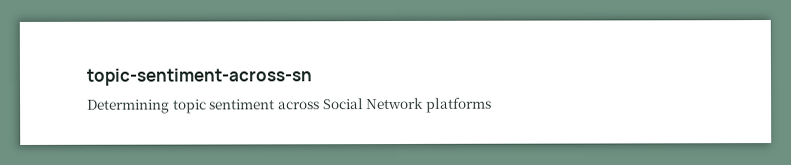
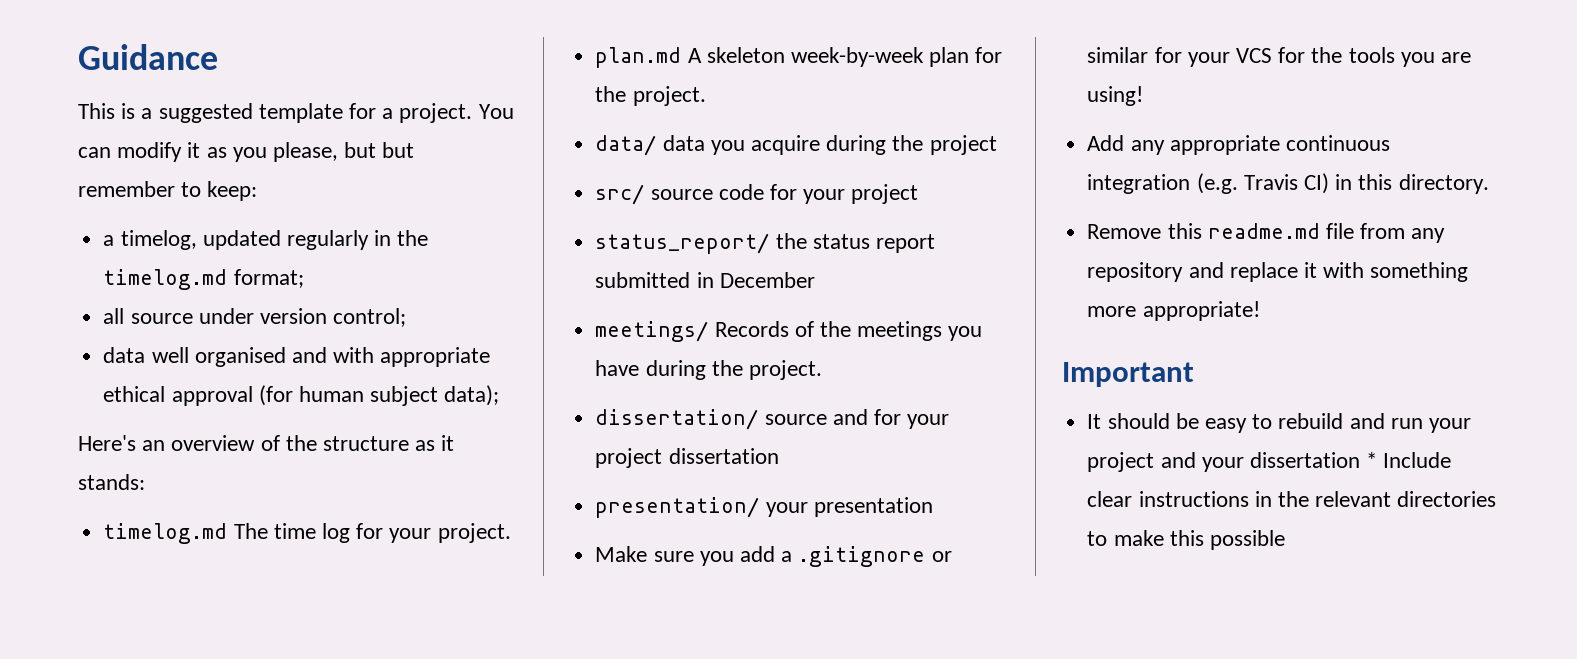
[86,68,313,86] [87,97,492,114] topic-sentiment-across-sn // Determining topic sentiment across Social Network platforms -> [78,44,218,70] [78,103,514,123] [78,142,415,162] [78,181,258,201] [103,230,429,250] [103,269,304,290] [103,308,407,327] [103,347,491,367] [103,385,500,406] [78,435,455,451] [78,474,145,490] [103,523,511,544] [595,47,1003,68] [595,86,706,106] [595,135,997,156] [595,184,919,205] [595,233,935,254] [595,272,815,288] [595,321,983,342] [595,360,822,380] [595,409,950,430] [595,448,779,468] [595,497,933,518] [595,546,952,567] [1087,47,1471,67] [1087,86,1144,106] [1087,135,1390,155] [1087,173,1489,194] [1087,223,1446,243] [1087,262,1469,282] [1087,301,1260,321] [1062,362,1194,387] [1087,413,1471,433] [1087,452,1452,472] [1087,491,1497,507] [1087,530,1285,550] Guidance // This is a suggested template for a project. You can modify it as you please, but but remember to keep: // a timelog, updated regularly in the timelog.md format; // all source under version control; // data well organised and with appropriate ethical approval (for human subject data); // Here's an overview of the structure as it stands: // timelog.md The time log for your project. // plan.md A skeleton week-by-week plan for the project. // data/ data you acquire during the project // src/ source code for your project // status_report/ the status report submitted in December // meetings/ Records of the meetings you have during the project. // dissertation/ source and for your project dissertation // presentation/ your presentation // Make sure you add a .gitignore or similar for your VCS for the tools you are using! // Add any appropriate continuous integration (e.g. Travis CI) in this directory. // Remove this readme.md file from any repository and replace it with something more appropriate! // Important // It should be easy to rebuild and run your project and your dissertation * Include clear instructions in the relevant directories to make this possible

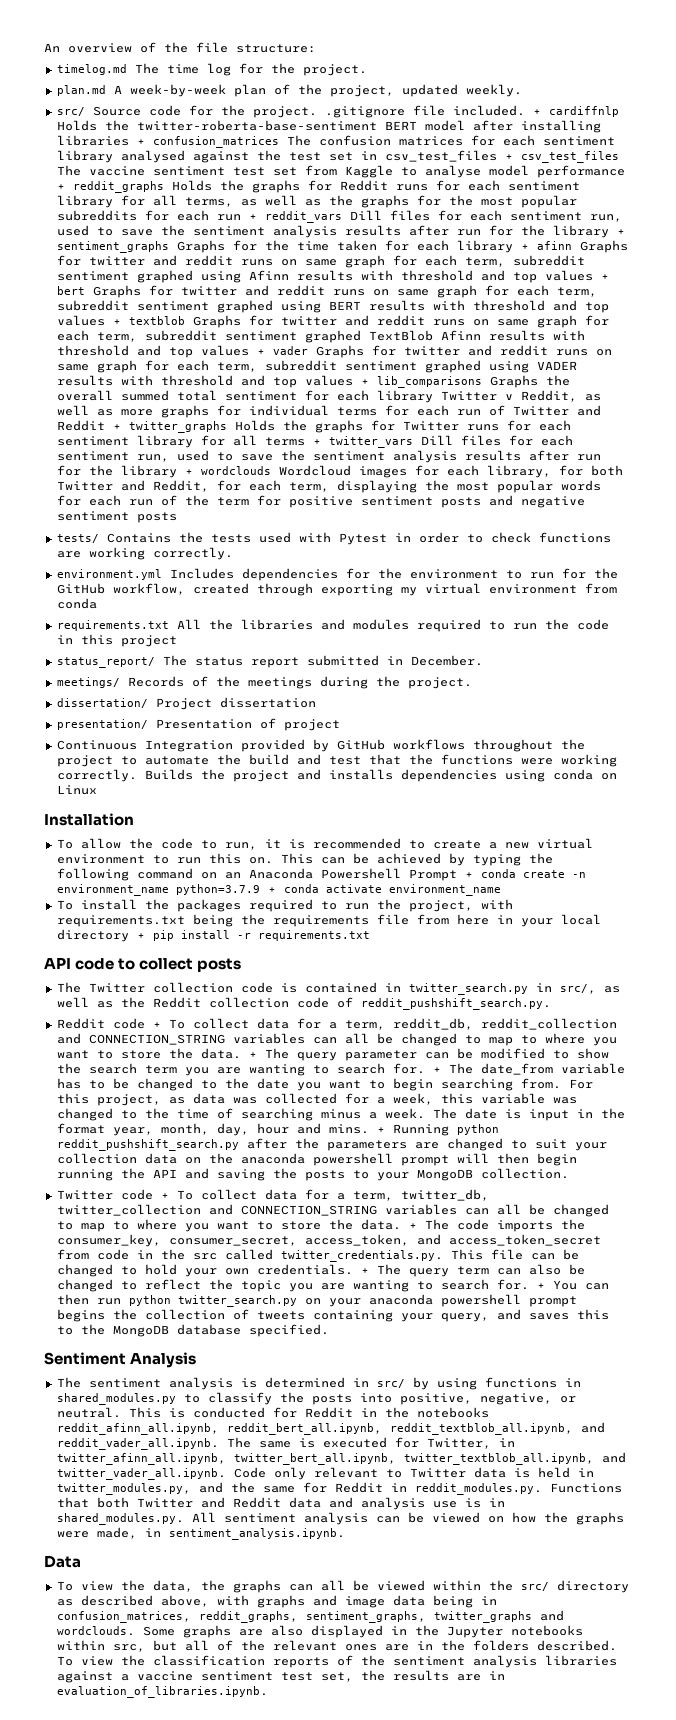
[78,44,218,70] [78,103,514,123] [78,142,415,162] [78,181,258,201] [103,230,429,250] [103,269,304,290] [103,308,407,327] [103,347,491,367] [103,385,500,406] [78,435,455,451] [78,474,145,490] Guidance // This is a suggested template for a project. You can modify it as you please, but but remember to keep: // a timelog, updated regularly in the timelog.md format; // all source under version control; // data well organised and with appropriate ethical approval (for human subject data); // Here's an overview of the structure as it stands: -> [44,42,316,53] An overview of the file structure:
[389,528,432,543] your -> [270,63,295,74] the
[706,47,785,63] skeleton -> (122, 89) none
[975,47,1003,63] [595,86,706,106] [595,135,997,156] [595,184,846,205] for the project. // data/ data you acquire during the project // src/ source code for your -> [273,84,522,97] [56,105,619,118] [56,120,601,133] [56,135,615,148] [56,150,619,163] [56,165,625,178] [56,180,580,193] [56,195,577,208] [56,210,622,223] [56,225,625,238] [56,240,628,253] [56,255,585,268] [56,270,609,283] [56,285,597,298] [56,300,609,313] [56,315,609,328] [56,330,585,343] [56,345,612,358] [56,360,577,373] [56,375,570,388] [56,390,601,403] [56,405,601,418] [56,420,571,433] [56,435,573,448] [56,450,601,463] [56,465,623,478] [56,480,601,493] [56,495,585,508] [56,511,177,523] [56,532,611,545] [56,547,233,560] [56,568,618,581] [56,583,617,596] [56,598,97,609] [56,619,609,632] [56,634,113,645] of the project, updated weekly. // src/ Source code for the project. .gitignore file included. + cardiffnlp Holds the twitter-roberta-base-sentiment BERT model after installing libraries + confusion_matrices The confusion matrices for each sentiment library analysed against the test set in csv_test_files + csv_test_files The vaccine sentiment test set from Kaggle to analyse model performance + reddit_graphs Holds the graphs for Reddit runs for each sentiment library for all terms, as well as the graphs for the most popular subreddits for each run + reddit_vars Dill files for each sentiment run, used to save the sentiment analysis results after run for the library + sentiment_graphs Graphs for the time taken for each library + afinn Graphs for twitter and reddit runs on same graph for each term, subreddit sentiment graphed using Afinn results with threshold and top values + bert Graphs for twitter and reddit runs on same graph for each term, subreddit sentiment graphed using BERT results with threshold and top values + textblob Graphs for twitter and reddit runs on same graph for each term, subreddit sentiment graphed TextBlob Afinn results with threshold and top values + vader Graphs for twitter and reddit runs on same graph for each term, subreddit sentiment graphed using VADER results with threshold and top values + lib_comparisons Graphs the overall summed total sentiment for each library Twitter v Reddit, as well as more graphs for individual terms for each run of Twitter and Reddit + twitter_graphs Holds the graphs for Twitter runs for each sentiment library for all terms + twitter_vars Dill files for each sentiment run, used to save the sentiment analysis results after run for the library + wordclouds Wordcloud images for each library, for both Twitter and Reddit, for each term, displaying the most popular words for each run of the term for positive sentiment posts and negative sentiment posts // tests/ Contains the tests used with Pytest in order to check functions are working correctly. // environment.yml Includes dependencies for the environment to run for the GitHub workflow, created through exporting my virtual environment from conda // requirements.txt All the libraries and modules required to run the code in this
[775,233,807,249] the -> [162,655,187,666] The
[719,272,815,288] December -> [410,655,483,666] December.
[948,326,983,341] [595,360,640,376] you have -> (312, 683) none
[764,409,950,429] [595,448,779,468] [595,497,933,518] [595,546,952,567] [1087,47,1471,67] [1087,86,1144,106] [1087,135,1390,155] [1087,173,1489,194] [1087,223,1446,243] [1087,262,1469,282] [1087,301,1260,321] [1062,362,1194,387] [1087,413,1471,433] [1087,452,1452,472] [1087,491,1497,507] [1087,530,1285,550] source and for your project dissertation // presentation/ your presentation // Make sure you add a .gitignore or similar for your VCS for the tools you are using! // Add any appropriate continuous integration (e.g. Travis CI) in this directory. // Remove this readme.md file from any repository and replace it with something more appropriate! // Important // It should be easy to rebuild and run your project and your dissertation * Include clear instructions in the relevant directories to make this possible -> [155,697,316,710] [56,718,340,731] [56,739,585,752] [56,754,617,767] [56,769,617,782] [56,785,97,795] [44,813,134,826] [56,838,593,850] [56,853,553,866] [56,868,586,881] [56,884,501,896] [56,899,513,912] [56,914,601,927] [56,929,370,942] [44,957,242,972] [56,982,620,995] [56,997,551,1010] [56,1018,617,1030] [56,1033,617,1046] [56,1048,609,1061] [56,1063,625,1076] [56,1078,593,1091] [56,1093,577,1106] [56,1108,625,1121] [56,1123,499,1136] [56,1138,607,1151] [56,1153,577,1166] [56,1168,569,1181] [56,1189,489,1201] [56,1204,609,1217] [56,1219,585,1232] [56,1234,601,1247] [56,1249,579,1262] [56,1264,585,1277] [56,1279,609,1292] [56,1294,577,1307] [56,1309,609,1322] [56,1324,329,1337] [44,1352,197,1368] [56,1377,581,1390] [56,1392,576,1405] [56,1407,489,1418] [56,1422,605,1435] [56,1437,515,1450] [56,1452,626,1465] [56,1467,594,1480] [56,1482,622,1495] [56,1497,505,1510] [56,1512,624,1525] [56,1527,345,1540] [44,1555,81,1568] [56,1580,629,1593] [56,1595,497,1608] [56,1610,564,1623] [56,1625,583,1638] [56,1640,617,1652] [56,1655,617,1668] [56,1670,505,1683] [56,1686,268,1698] Project dissertation // presentation/ Presentation of project // Continuous Integration provided by GitHub workflows throughout the project to automate the build and test that the functions were working correctly. Builds the project and installs dependencies using conda on Linux // Installation // To allow the code to run, it is recommended to create a new virtual environment to run this on. This can be achieved by typing the following command on an Anaconda Powershell Prompt + conda create -n environment_name python=3.7.9 + conda activate environment_name // To install the packages required to run the project, with requirements.txt being the requirements file from here in your local directory + pip install -r requirements.txt // API code to collect posts // The Twitter collection code is contained in twitter_search.py in src/, as well as the Reddit collection code of reddit_pushshift_search.py. // Reddit code + To collect data for a term, reddit_db, reddit_collection and CONNECTION_STRING variables can all be changed to map to where you want to store the data. + The query parameter can be modified to show the search term you are wanting to search for. + The date_from variable has to be changed to the date you want to begin searching from. For this project, as data was collected for a week, this variable was changed to the time of searching minus a week. The date is input in the format year, month, day, hour and mins. + Running python reddit_pushshift_search.py after the parameters are changed to suit your collection data on the anaconda powershell prompt will then begin running the API and saving the posts to your MongoDB collection. // Twitter code + To collect data for a term, twitter_db, twitter_collection and CONNECTION_STRING variables can all be changed to map to where you want to store the data. + The code imports the consumer_key, consumer_secret, access_token, and access_token_secret from code in the src called twitter_credentials.py. This file can be changed to hold your own credentials. + The query term can also be changed to reflect the topic you are wanting to search for. + You can then run python twitter_search.py on your anaconda powershell prompt begins the collection of tweets containing your query, and saves this to the MongoDB database specified. // Sentiment Analysis // The sentiment analysis is determined in src/ by using functions in shared_modules.py to classify the posts into positive, negative, or neutral. This is conducted for Reddit in the notebooks reddit_afinn_all.ipynb, reddit_bert_all.ipynb, reddit_textblob_all.ipynb, and reddit_vader_all.ipynb. The same is executed for Twitter, in twitter_afinn_all.ipynb, twitter_bert_all.ipynb, twitter_textblob_all.ipynb, and twitter_vader_all.ipynb. Code only relevant to Twitter data is held in twitter_modules.py, and the same for Reddit in reddit_modules.py. Functions that both Twitter and Reddit data and analysis use is in shared_modules.py. All sentiment analysis can be viewed on how the graphs were made, in sentiment_analysis.ipynb. // Data // To view the data, the graphs can all be viewed within the src/ directory as described above, with graphs and image data being in confusion_matrices, reddit_graphs, sentiment_graphs, twitter_graphs and wordclouds. Some graphs are also displayed in the Jupyter notebooks within src, but all of the relevant ones are in the folders described. To view the classification reports of the sentiment analysis libraries against a vaccine sentiment test set, the results are in evaluation_of_libraries.ipynb.

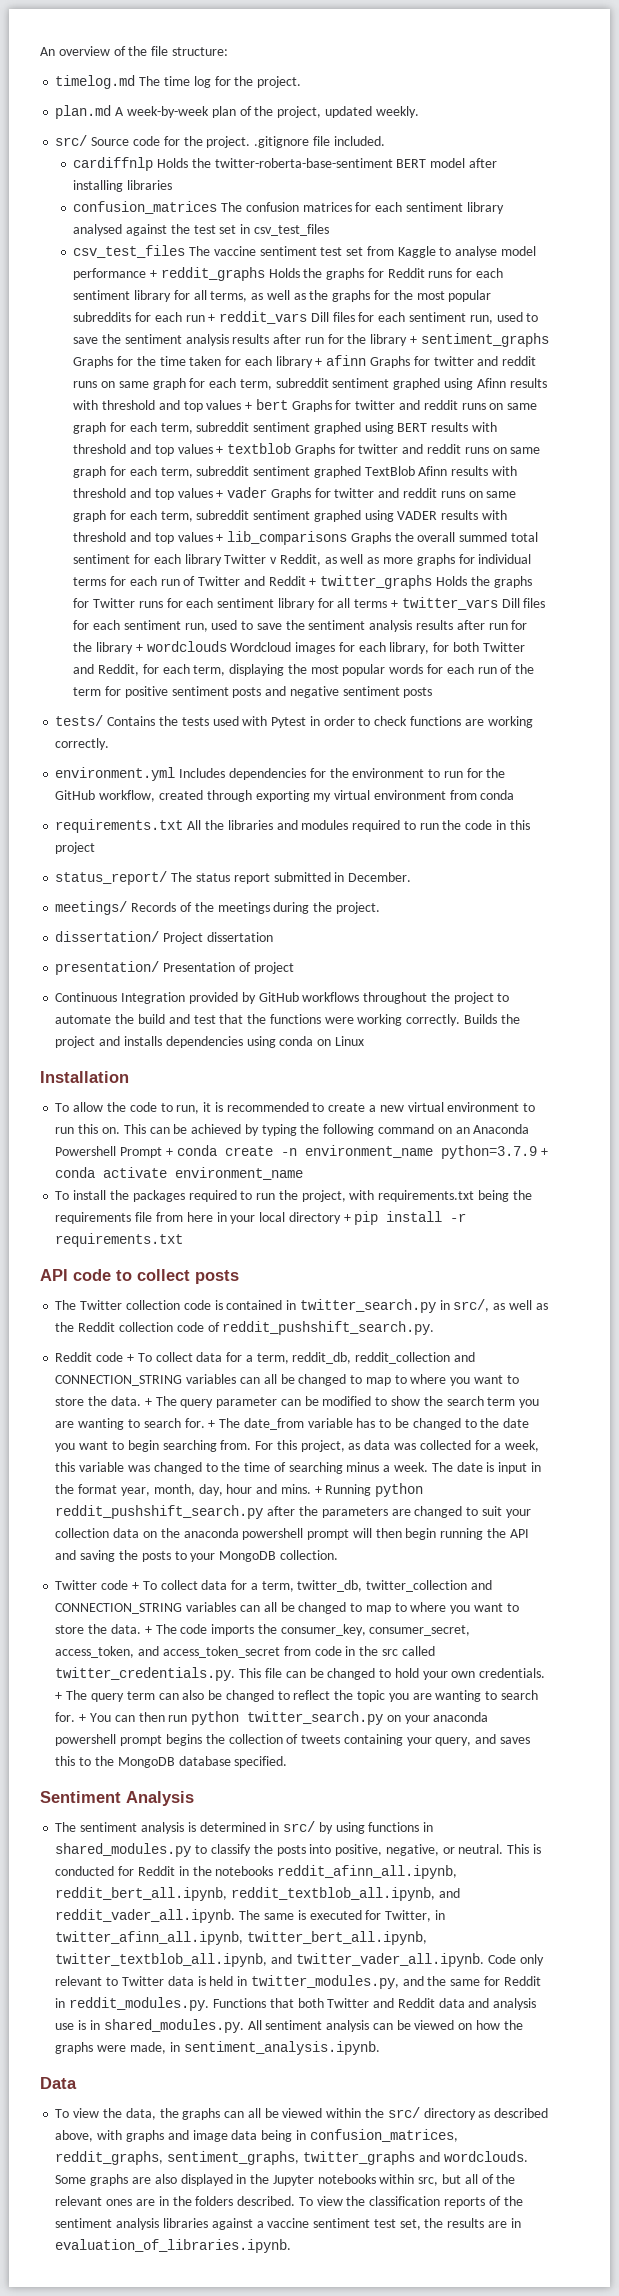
[532,109,541,115] + -> (385, 141) //
[136,139,145,145] + -> (173, 185) //
[504,154,513,160] + -> (329, 230) //

